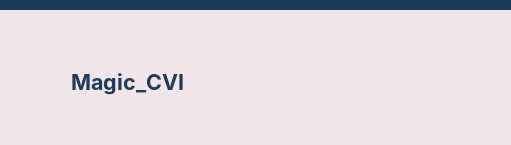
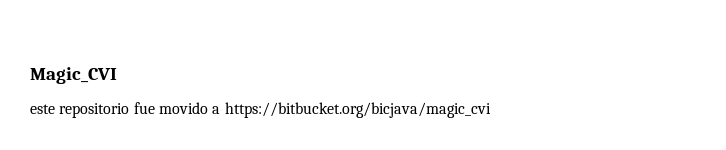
(184, 84) none -> [30,102,491,118] // este repositorio fue movido a https://bitbucket.org/bicjava/magic_cvi

